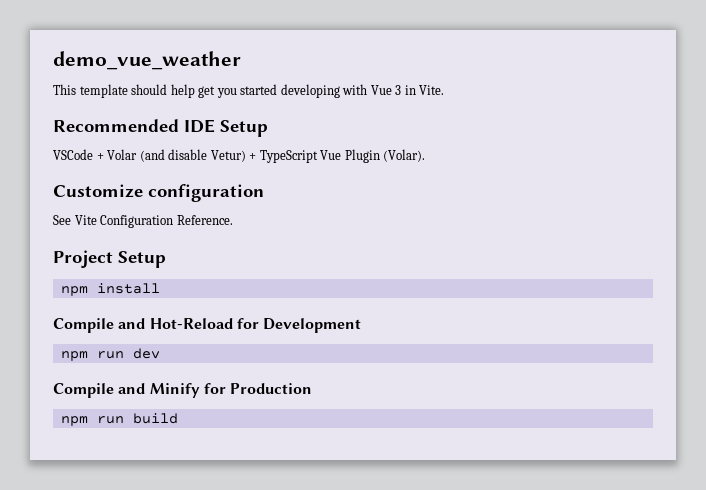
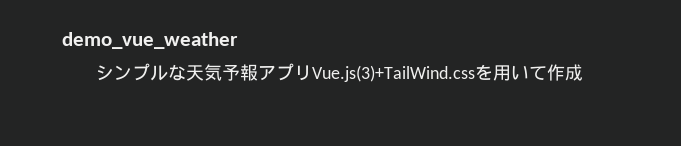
[53,84,445,98] [53,119,268,137] [53,149,426,163] [53,184,264,202] [53,215,233,228] [53,250,166,268] [60,283,160,296] [53,318,362,333] [60,348,160,361] [53,383,313,398] [60,413,178,426] This template should help get you started developing with Vue 3 in Vite. // Recommended IDE Setup // VSCode + Volar (and disable Vetur) + TypeScript Vue Plugin (Volar). // Customize configuration // See Vite Configuration Reference. // Project Setup // npm install // Compile and Hot-Reload for Development // npm run dev // Compile and Minify for Production // npm run build -> [96,63,584,82] シンプルな天気予報アプリVue.js(3)+TailWind.cssを用いて作成

